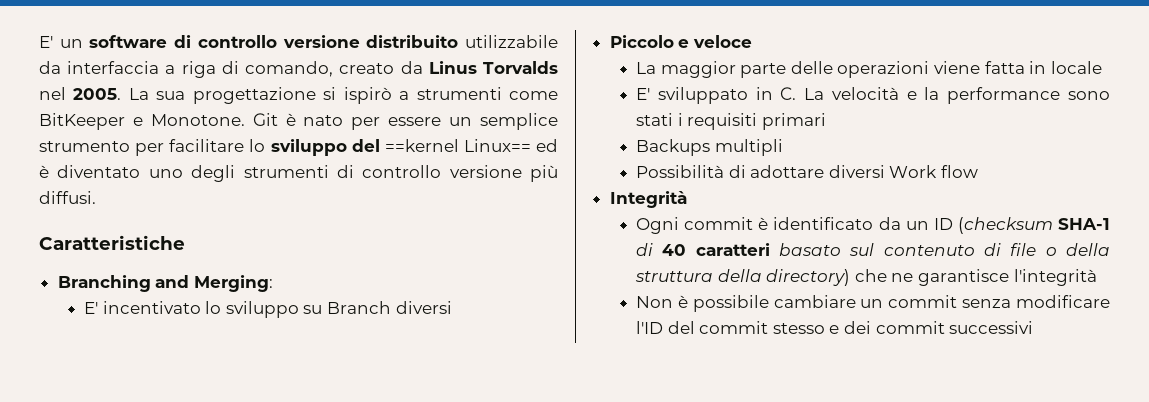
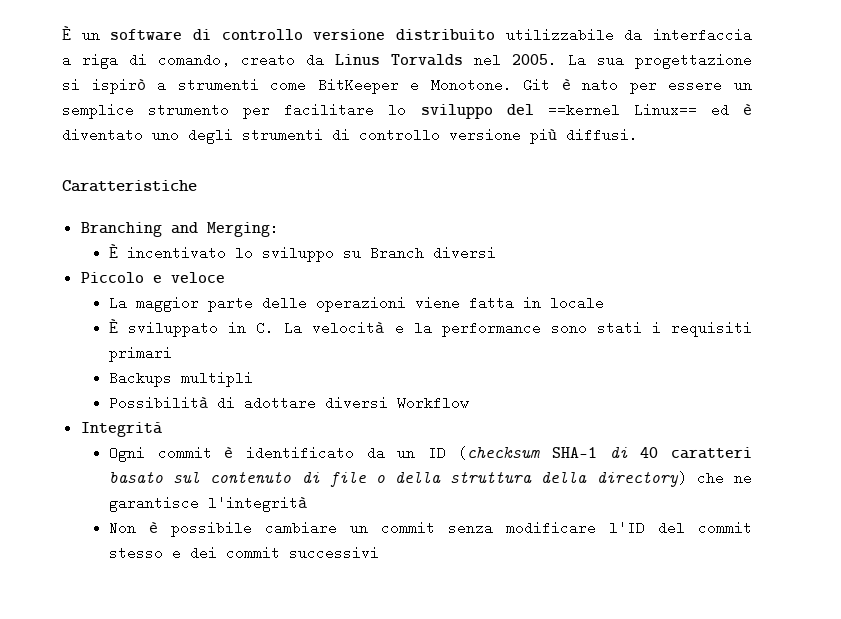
[39,36,53,48] E' -> [62,26,71,40] È
[84,302,99,314] E' -> [108,244,118,258] È
[636,88,651,100] E' -> [108,319,118,333] È
[889,165,979,178] Work flow -> [396,396,469,410] Workflow

